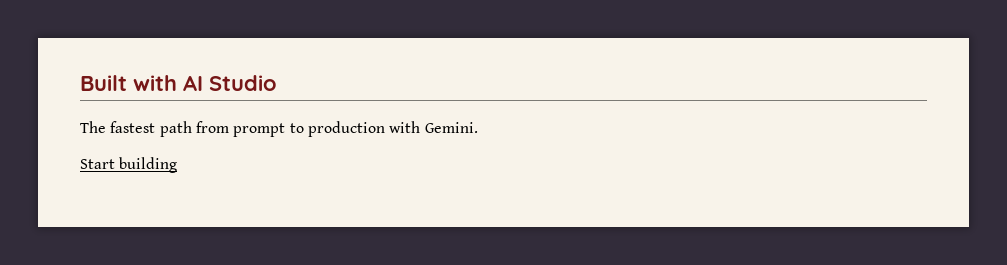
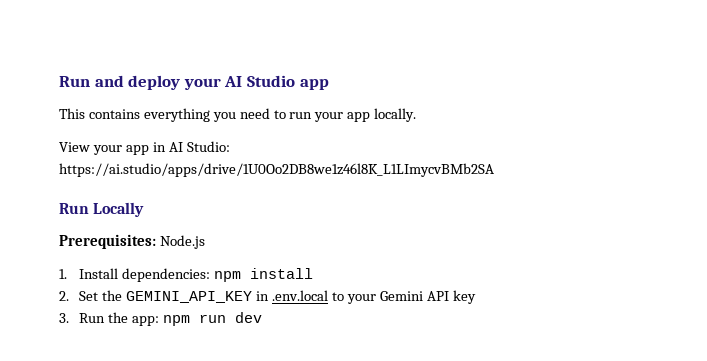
[80,75,277,91] [80,121,478,137] [80,157,178,173] Built with AI Studio // The fastest path from prompt to production with Gemini. // Start building -> [59,75,329,90] [59,108,417,122] [59,141,230,155] [59,163,494,177] [59,202,145,217] [59,234,205,249] [59,268,314,282] [59,290,476,304] [59,312,263,326] Run and deploy your AI Studio app // This contains everything you need to run your app locally. // View your app in AI Studio: https://ai.studio/apps/drive/1U0Oo2DB8we1z46l8K_L1LImycvBMb2SA // Run Locally // Prerequisites: Node.js // 1. Install dependencies: npm install // 2. Set the GEMINI_API_KEY in .env.local to your Gemini API key // 3. Run the app: npm run dev

